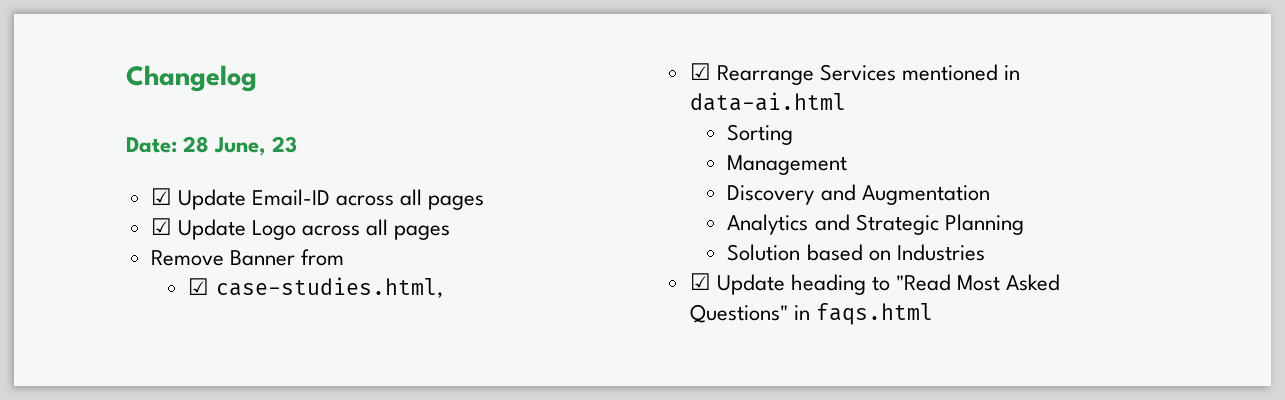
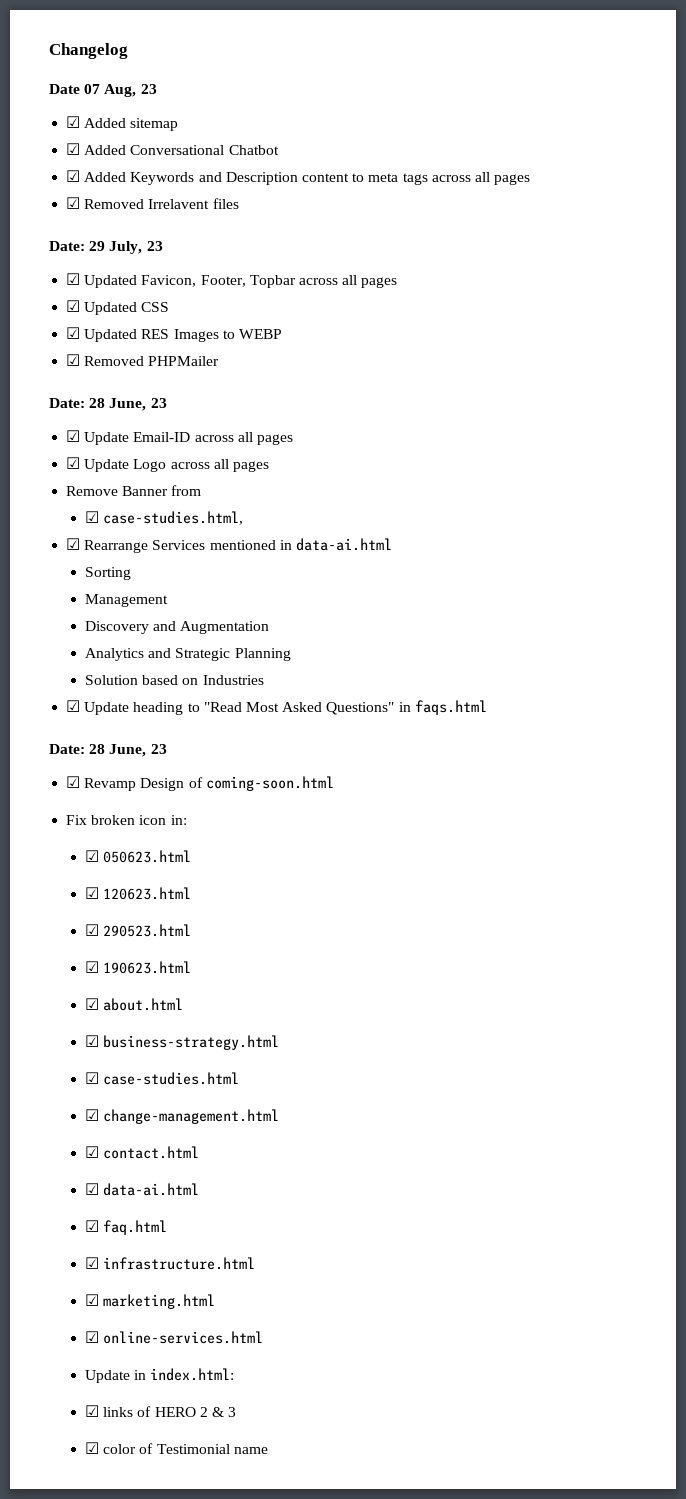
(257, 78) none -> [49,84,157,97] [66,116,179,131] [66,143,279,155] [66,170,531,185] [66,197,239,209] [49,241,163,254] [66,273,398,288] [66,300,170,315] [66,327,282,342] [66,354,220,366] // Date 07 Aug, 23 // ☑ Added sitemap // ☑ Added Conversational Chatbot // ☑ Added Keywords and Description content to meta tags across all pages // ☑ Removed Irrelavent files // Date: 29 July, 23 // ☑ Updated Favicon, Footer, Topbar across all pages // ☑ Updated CSS // ☑ Updated RES Images to WEBP // ☑ Removed PHPMailer
(933, 314) none -> [49,744,167,757] [66,776,334,791] [66,815,187,825] [85,850,192,863] [85,887,192,900] [85,924,192,937] [85,961,192,974] [85,998,184,1011] [85,1035,280,1050] [85,1072,240,1085] [85,1109,280,1124] [85,1146,200,1159] [85,1183,200,1196] [85,1220,168,1235] [85,1257,256,1270] [85,1294,216,1309] [85,1331,264,1344] [85,1368,235,1383] [85,1405,237,1417] [85,1442,268,1454] // Date: 28 June, 23 // ☑ Revamp Design of coming-soon.html // Fix broken icon in: // ☑ 050623.html // ☑ 120623.html // ☑ 290523.html // ☑ 190623.html // ☑ about.html // ☑ business-strategy.html // ☑ case-studies.html // ☑ change-management.html // ☑ contact.html // ☑ data-ai.html // ☑ faq.html // ☑ infrastructure.html // ☑ marketing.html // ☑ online-services.html // Update in index.html: // ☑ links of HERO 2 & 3 // ☑ color of Testimonial name

